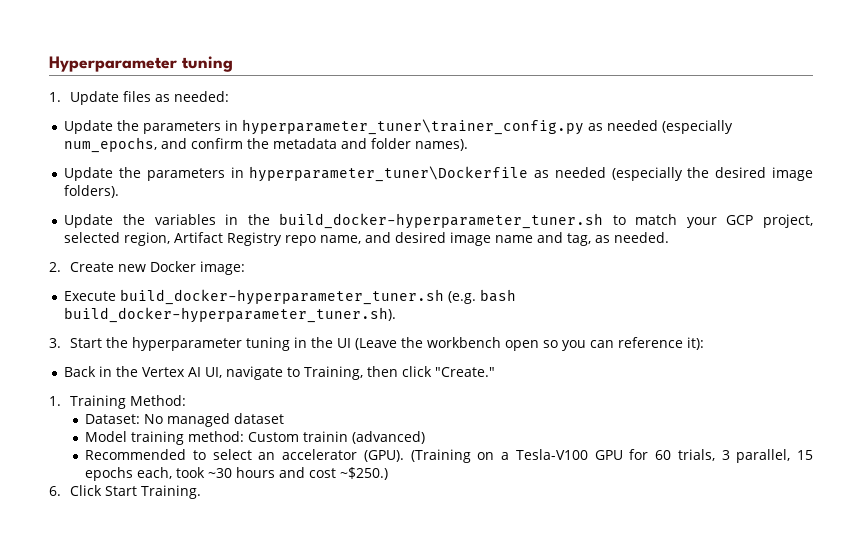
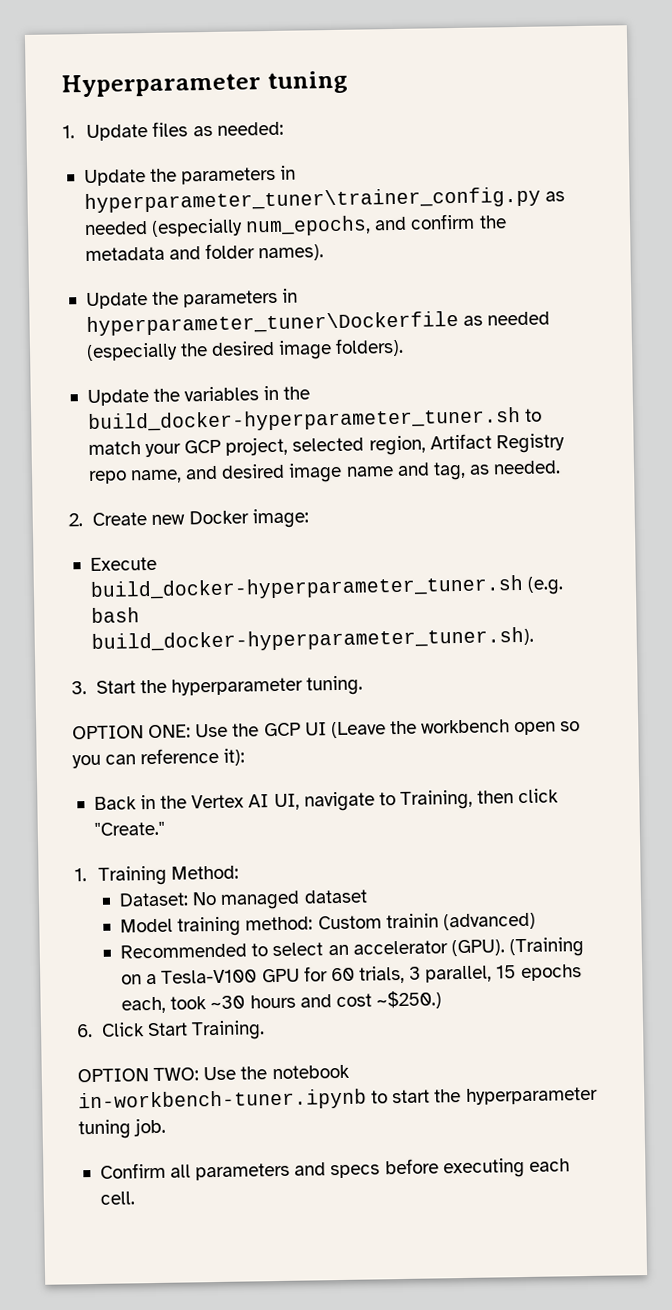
[245,337,333,351] tuning in the -> [305,675,363,696] [72,722,301,740] tuning. // OPTION ONE: Use the GCP
(201, 492) none -> [77,1064,350,1083] [78,1086,598,1113] [78,1117,167,1140] [99,1158,570,1181] [99,1191,135,1205] // OPTION TWO: Use the notebook in-workbench-tuner.ipynb to start the hyperparameter tuning job. // Confirm all parameters and specs before executing each cell.

